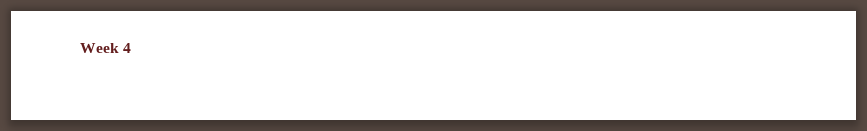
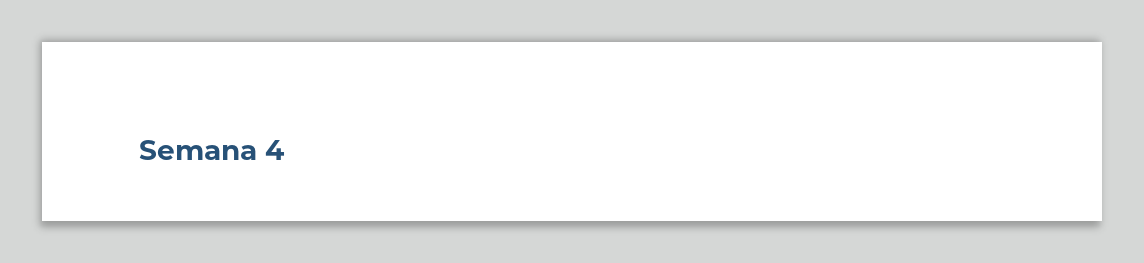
[80,43,119,53] Week -> [139,140,257,160] Semana

